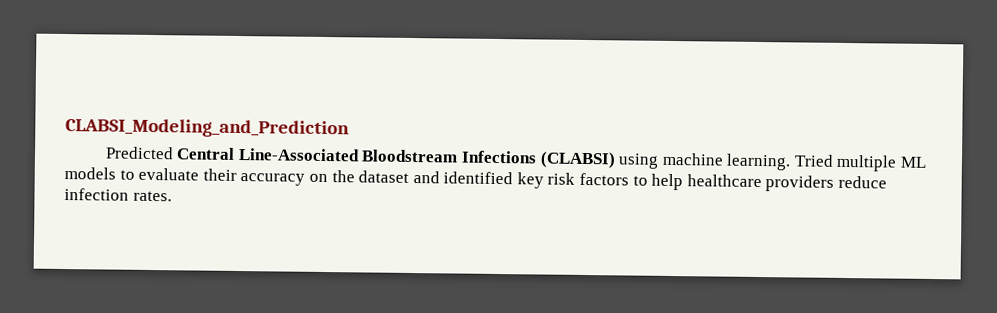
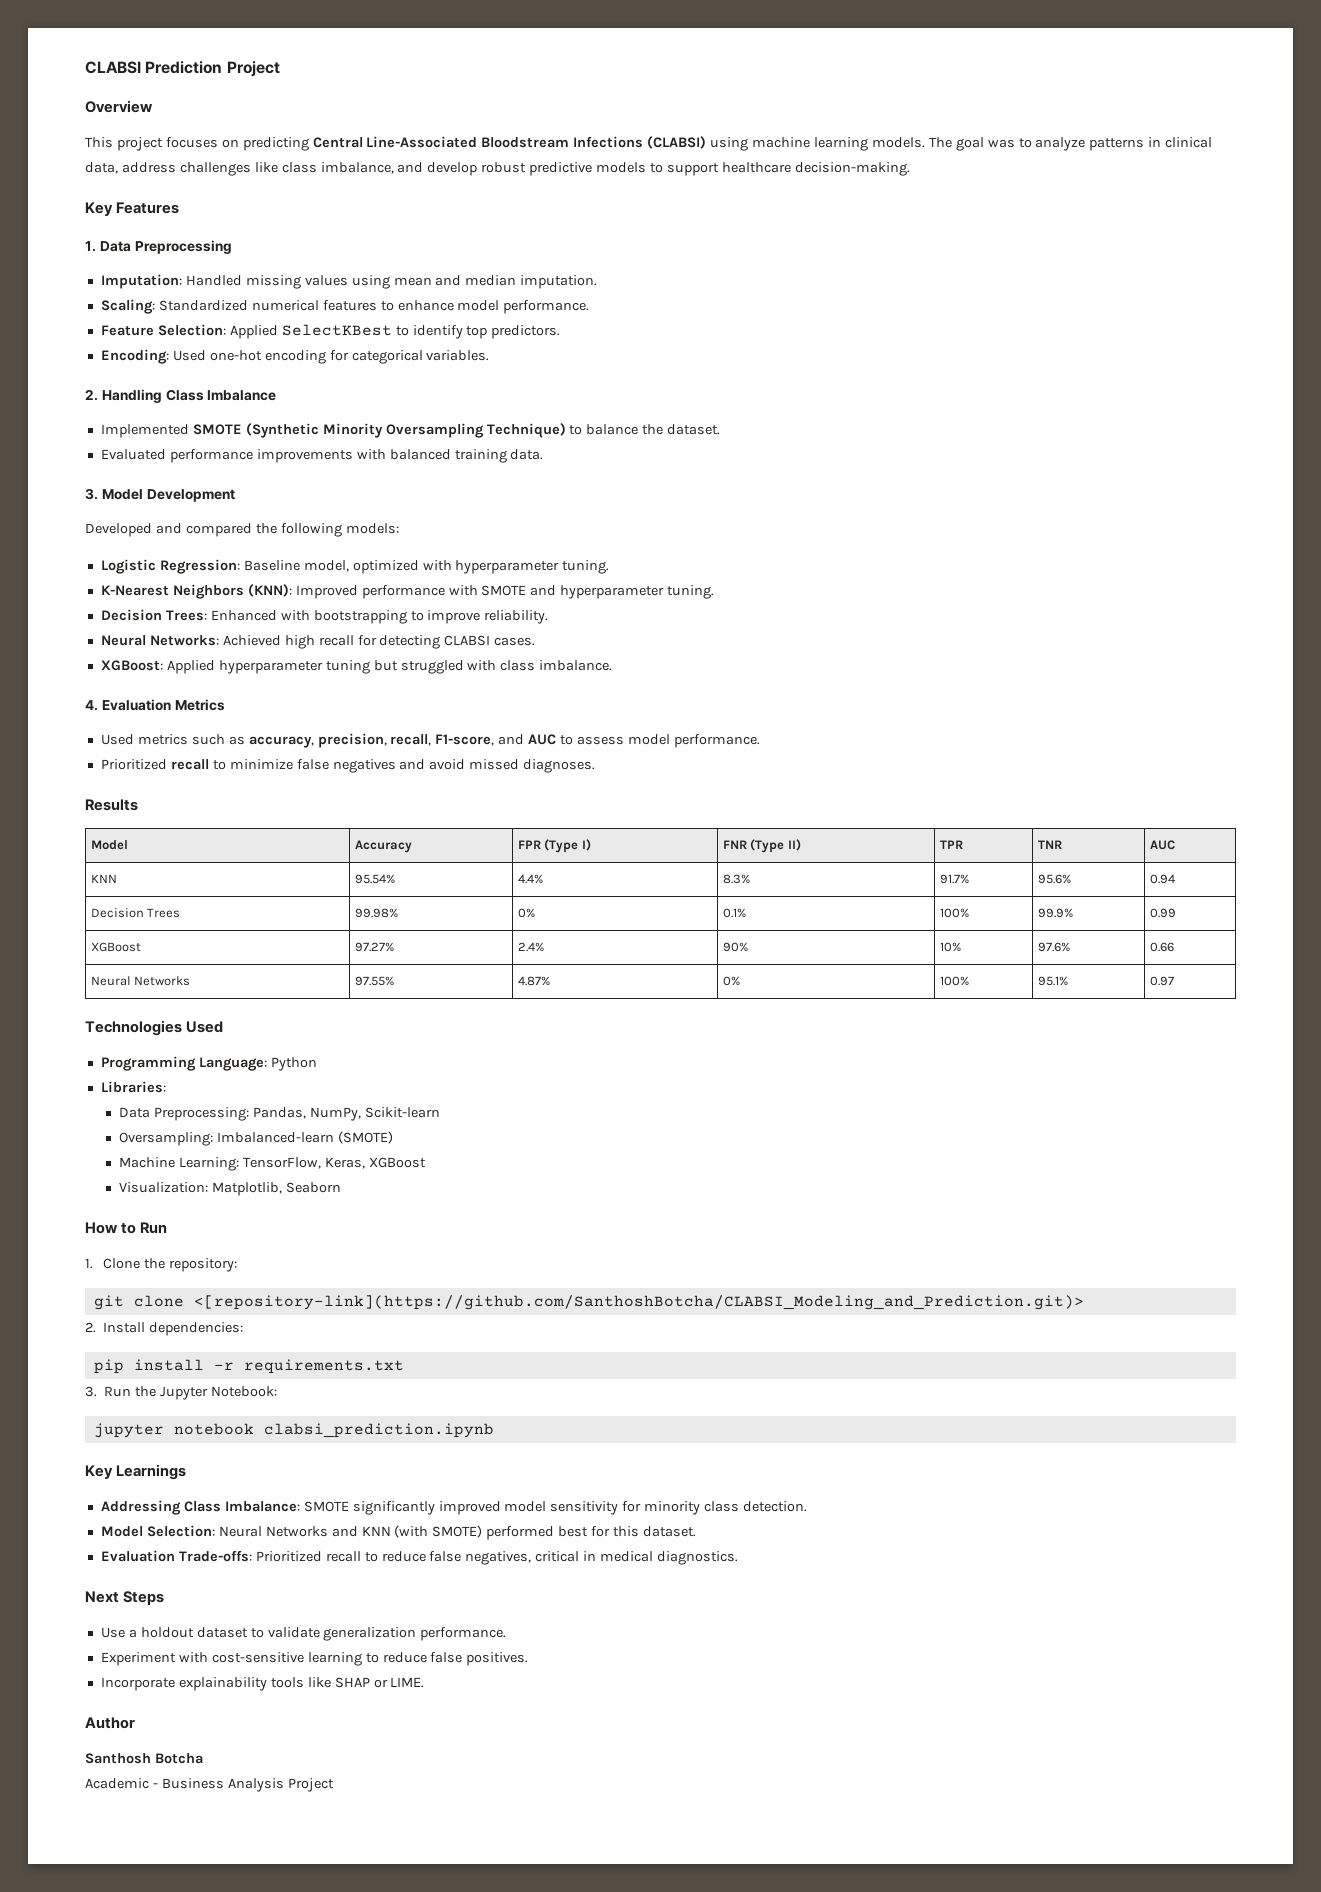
[65,118,350,139] [104,146,174,160] CLABSI_Modeling_and_Prediction // Predicted -> [85,61,280,77] [85,100,153,113] [85,137,309,151] CLABSI Prediction Project // Overview // This project focuses on predicting
[726,153,928,172] [64,167,888,192] [64,188,172,202] learning. Tried multiple ML models to evaluate their accuracy on the dataset and identified key risk factors to help healthcare providers reduce infection rates. -> [813,137,1213,151] [85,162,910,176] [85,202,180,216] [85,240,232,254] [100,274,598,289] [100,299,590,314] [100,324,561,339] [100,349,490,364] [85,389,277,403] [100,423,721,438] [100,449,544,463] [85,488,235,502] [85,523,399,537] [100,559,610,574] [100,584,715,599] [100,609,549,624] [100,635,536,649] [100,660,613,674] [85,699,225,711] [100,733,760,748] [100,759,596,773] [85,799,138,811] [90,840,128,850] [354,840,412,853] [517,839,591,853] [722,839,801,853] [939,840,963,849] [1037,840,1062,849] [1149,840,1175,850] [90,874,117,883] [354,874,395,884] [517,874,543,884] [722,874,750,884] [939,874,969,884] [1037,874,1071,884] [1149,874,1175,884] [90,908,181,918] [354,908,398,918] [517,908,535,918] [722,908,746,918] [939,908,969,918] [1037,908,1073,918] [1149,908,1176,918] [90,942,141,952] [354,942,394,952] [517,942,544,952] [722,942,748,952] [939,942,961,952] [1037,942,1070,952] [1149,942,1174,952] [90,976,191,986] [354,976,394,986] [517,976,550,986] [722,976,740,986] [939,976,969,986] [1037,976,1068,986] [1149,976,1174,986] [85,1020,224,1036] [100,1056,317,1071] [100,1081,166,1093] [119,1107,440,1121] [119,1131,393,1146] [119,1157,426,1171] [119,1182,341,1196] [85,1222,168,1234] [85,1258,238,1272] [93,1295,1084,1310] [85,1322,244,1336] [93,1359,404,1374] [85,1386,277,1400] [93,1423,494,1438] [85,1464,187,1480] [100,1500,808,1515] [100,1525,696,1540] [100,1550,739,1565] [85,1591,165,1605] [100,1627,507,1641] [100,1652,529,1666] [100,1677,425,1691] [85,1717,135,1729] [85,1753,203,1764] [85,1778,334,1792] learning models. The goal was to analyze patterns in clinical data, address challenges like class imbalance, and develop robust predictive models to support healthcare decision-making. // Key Features // 1. Data Preprocessing // Imputation: Handled missing values using mean and median imputation. // Scaling: Standardized numerical features to enhance model performance. // Feature Selection: Applied SelectKBest to identify top predictors. // Encoding: Used one-hot encoding for categorical variables. // 2. Handling Class Imbalance // Implemented SMOTE (Synthetic Minority Oversampling Technique) to balance the dataset. // Evaluated performance improvements with balanced training data. // 3. Model Development // Developed and compared the following models: // Logistic Regression: Baseline model, optimized with hyperparameter tuning. // K-Nearest Neighbors (KNN): Improved performance with SMOTE and hyperparameter tuning. // Decision Trees: Enhanced with bootstrapping to improve reliability. // Neural Networks: Achieved high recall for detecting CLABSI cases. // XGBoost: Applied hyperparameter tuning but struggled with class imbalance. // 4. Evaluation Metrics // Used metrics such as accuracy, precision, recall, F1-score, and AUC to assess model performance. // Prioritized recall to minimize false negatives and avoid missed diagnoses. // Results // Model | Accuracy | FPR (Type I) | FNR (Type II) | TPR | TNR | AUC // KNN | 95.54% | 4.4% | 8.3% | 91.7% | 95.6% | 0.94 // Decision Trees | 99.98% | 0% | 0.1% | 100% | 99.9% | 0.99 // XGBoost | 97.27% | 2.4% | 90% | 10% | 97.6% | 0.66 // Neural Networks | 97.55% | 4.87% | 0% | 100% | 95.1% | 0.97 // Technologies Used // Programming Language: Python // Libraries: // Data Preprocessing: Pandas, NumPy, Scikit-learn // Oversampling: Imbalanced-learn (SMOTE) // Machine Learning: TensorFlow, Keras, XGBoost // Visualization: Matplotlib, Seaborn // How to Run // 1. Clone the repository: // git clone <[repository-link](https://github.com/SanthoshBotcha/CLABSI_Modeling_and_Prediction.git)> // 2. Install dependencies: // pip install -r requirements.txt // 3. Run the Jupyter Notebook: // jupyter notebook clabsi_prediction.ipynb // Key Learnings // Addressing Class Imbalance: SMOTE significantly improved model sensitivity for minority class detection. // Model Selection: Neural Networks and KNN (with SMOTE) performed best for this dataset. // Evaluation Trade-offs: Prioritized recall to reduce false negatives, critical in medical diagnostics. // Next Steps // Use a holdout dataset to validate generalization performance. // Experiment with cost-sensitive learning to reduce false positives. // Incorporate explainability tools like SHAP or LIME. // Author // Santhosh Botcha // Academic - Business Analysis Project

